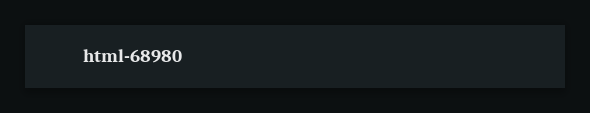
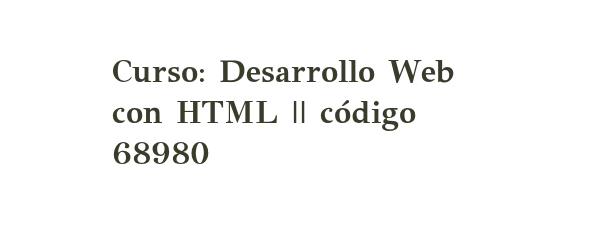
[83,49,182,63] html-68980 -> [112,59,455,83] [112,100,416,131] [112,142,210,165] Curso: Desarrollo Web con HTML || código 68980

